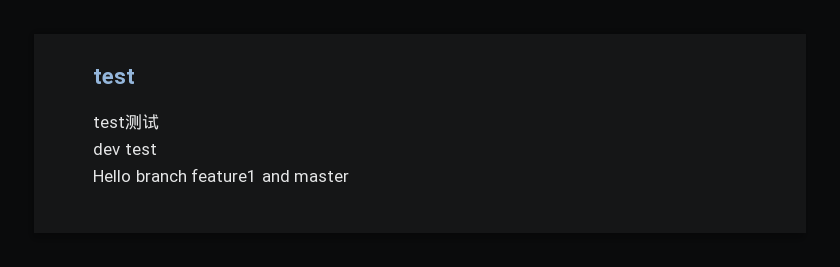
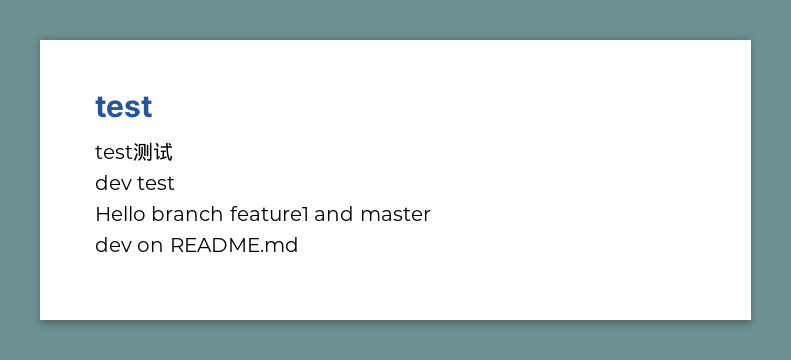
(350, 176) none -> [95,237,299,252] // dev on README.md

